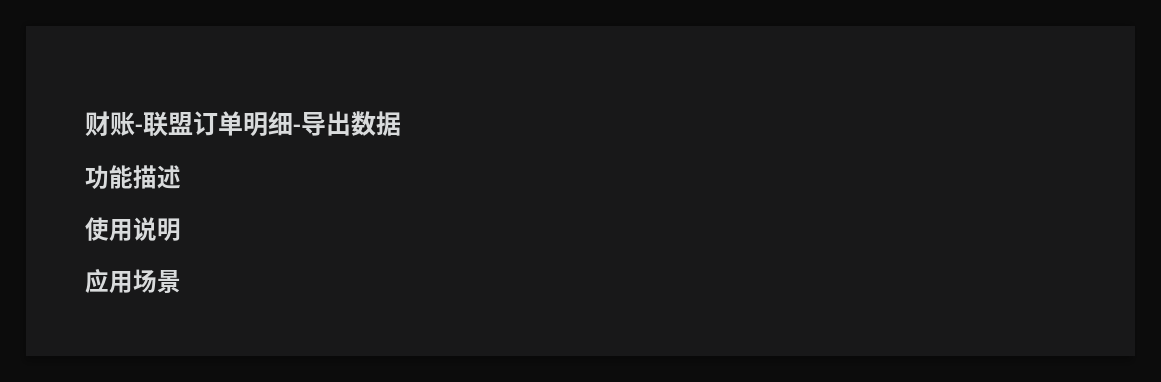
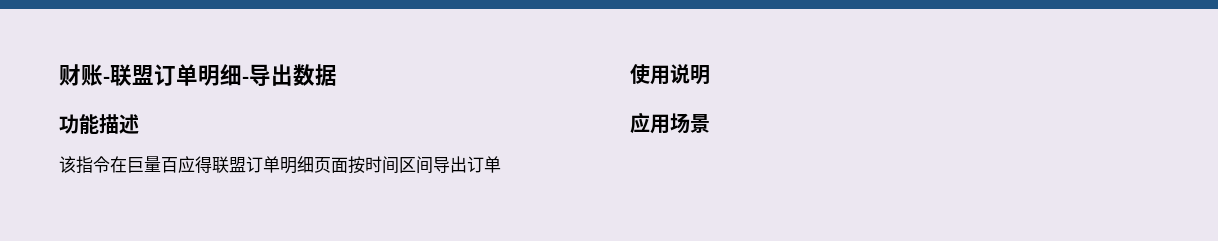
(181, 177) none -> [59,156,501,174] // 该指令在巨量百应得联盟订单明细页面按时间区间导出订单

